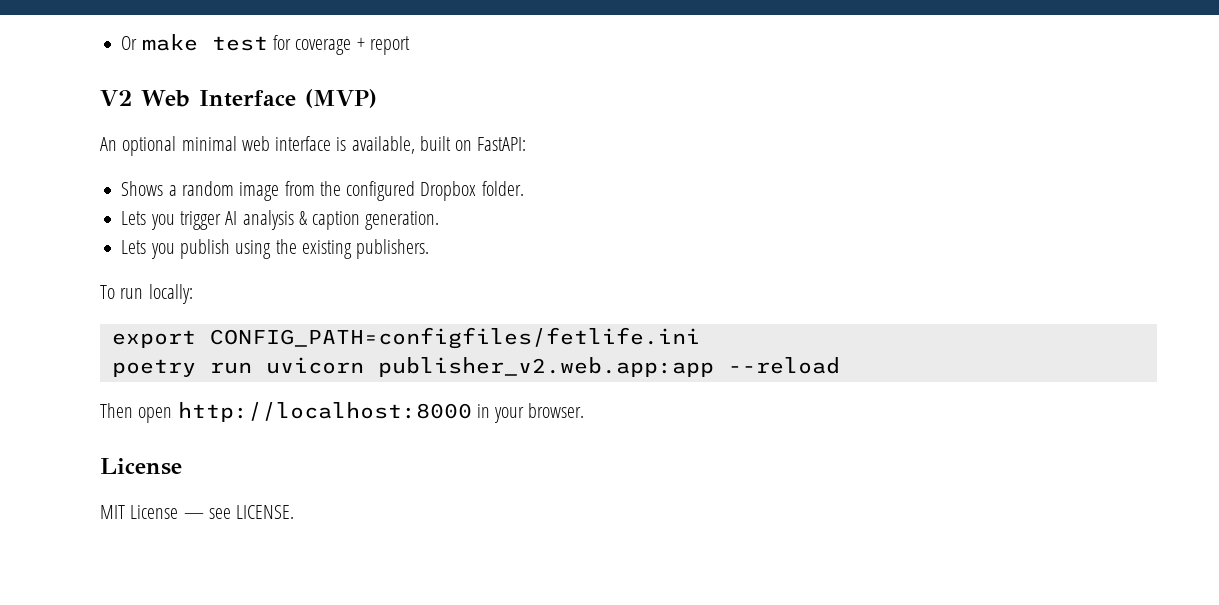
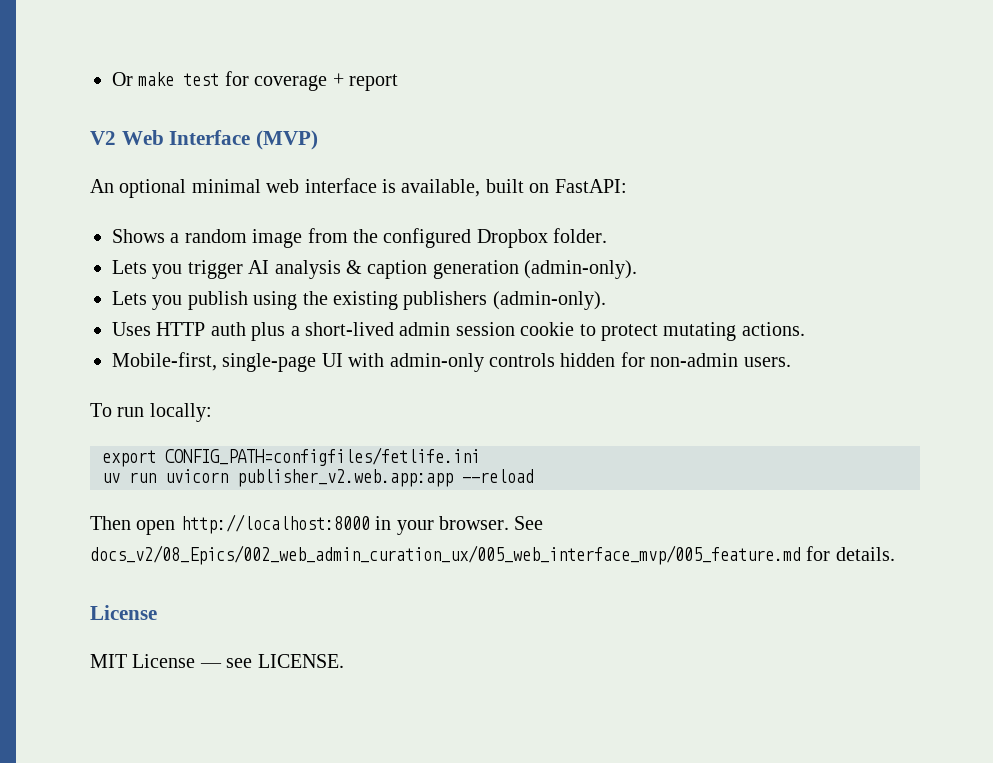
[365,211,440,230] generation. -> [432,260,638,279] generation (admin‑only).
[356,239,430,259] publishers. -> [403,291,606,310] [112,322,805,341] [112,352,791,372] publishers (admin‑only). // Uses HTTP auth plus a short‑lived admin session cookie to protect mutating actions. // Mobile‑first, single‑page UI with admin‑only controls hidden for non‑admin users.
[111,359,196,377] poetry -> [102,473,120,483] uv
(585, 410) none -> [514,516,544,530] [90,545,895,565] See docs_v2/08_Epics/002_web_admin_curation_ux/005_web_interface_mvp/005_feature.md for details.

